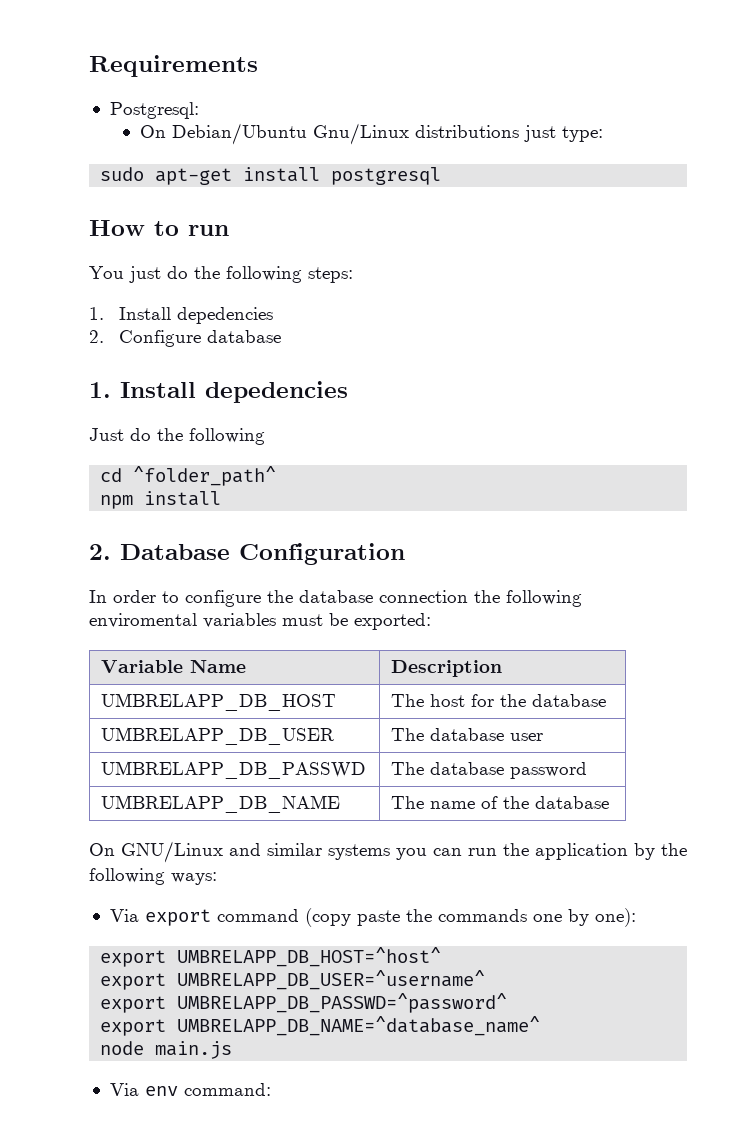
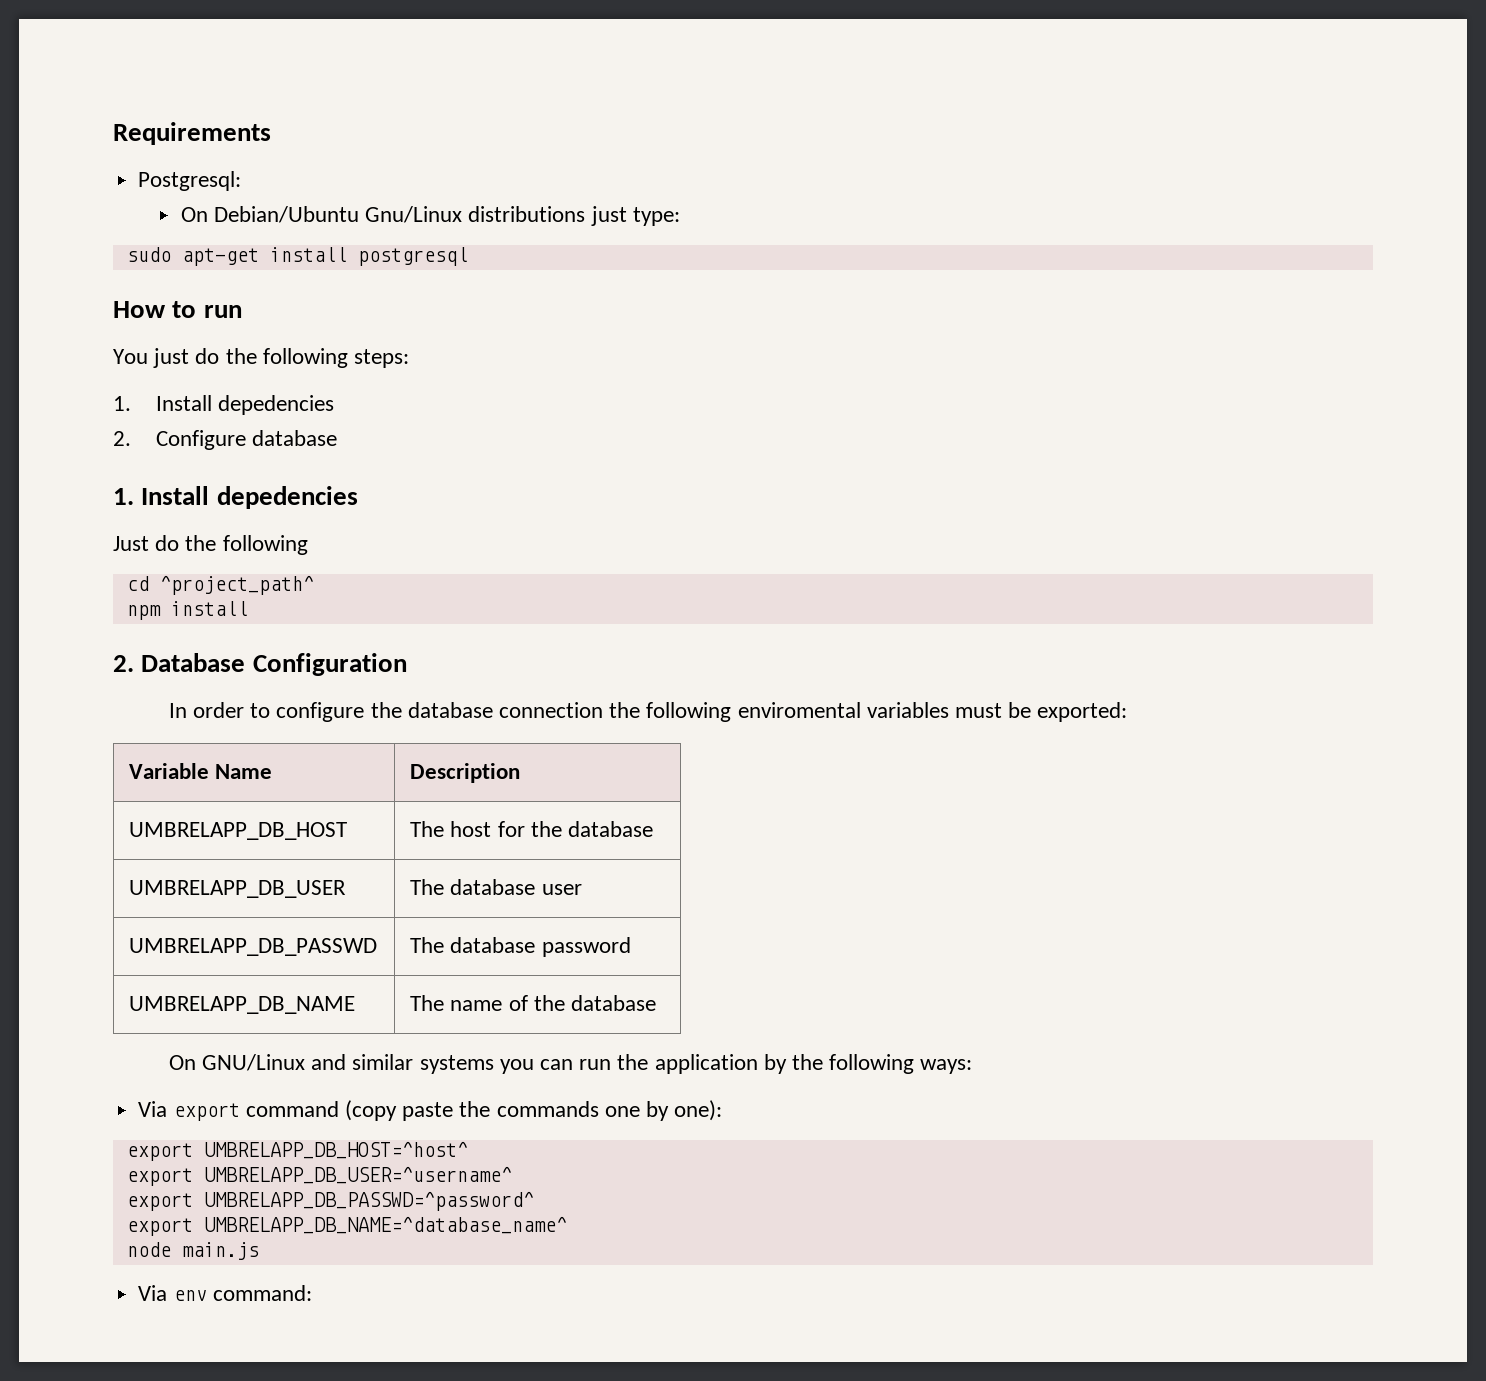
[133,466,277,486] ^folder_path^ -> [159,575,314,595] ^project_path^

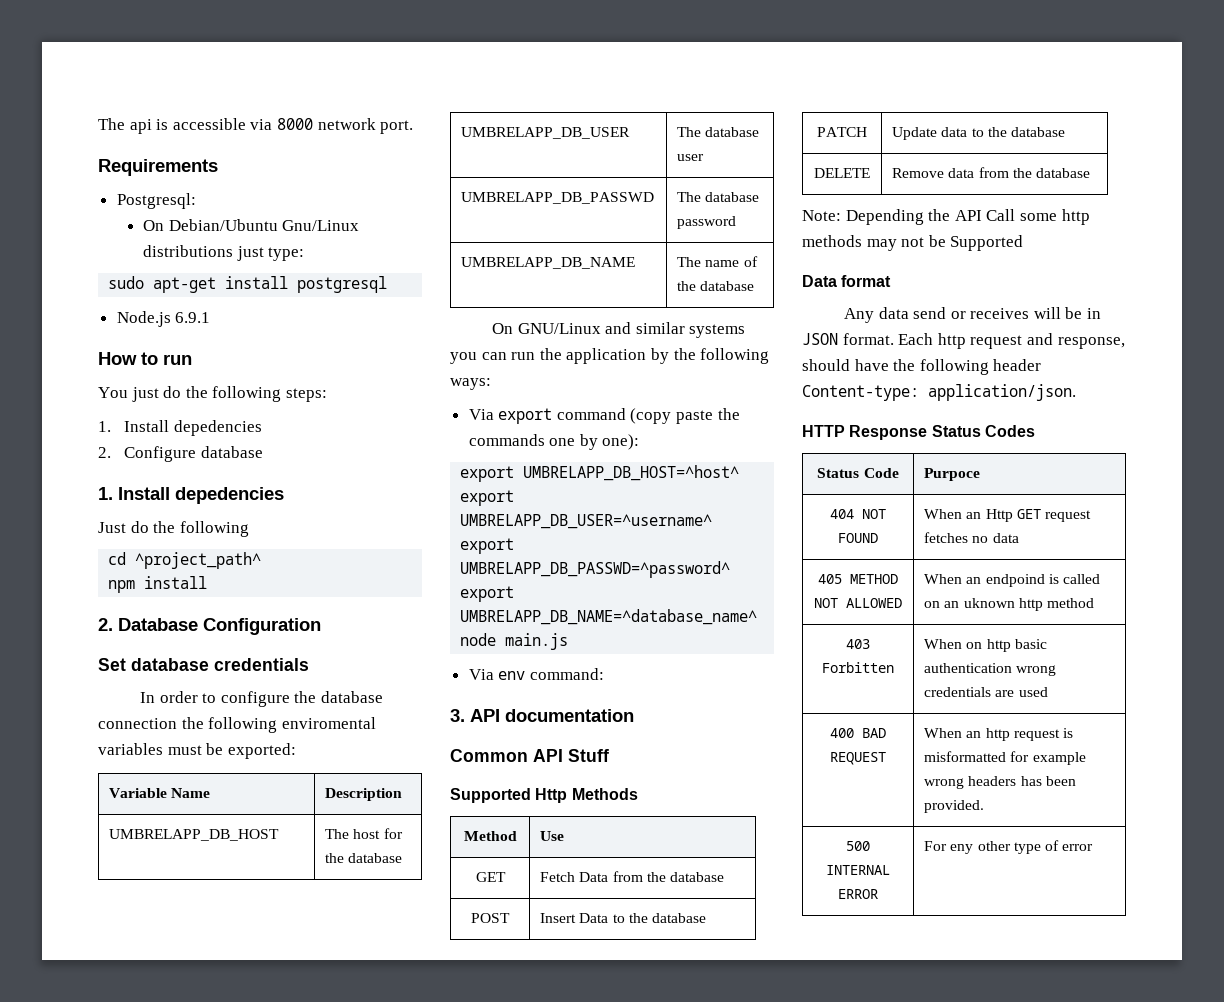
(113, 133) none -> [98,118,414,134] The api is accessible via 8000 network port. //
(468, 256) none -> [116,311,211,327] // Node.js 6.9.1
(407, 664) none -> [98,658,309,671] // Set database credentials
(312, 1293) none -> [450,709,634,722] [450,749,609,762] [450,788,638,803] [463,831,517,841] [540,831,565,841] [475,872,506,882] [540,871,724,882] [471,913,510,923] [540,913,706,923] [817,127,867,137] [892,127,1065,140] [814,168,870,178] [892,167,1090,178] [802,209,1090,225] [802,235,1024,251] [802,275,892,287] [843,307,1102,323] [802,333,1125,349] [802,359,1042,375] [802,384,1076,401] [802,425,1035,440] [817,468,899,478] [924,468,981,481] [830,509,886,519] [838,533,878,543] [924,509,1091,522] [924,532,1019,543] [818,574,898,584] [814,598,902,608] [924,574,1100,587] [924,598,1094,611] [846,639,870,649] [822,662,894,673] [924,639,1047,652] [924,663,1057,676] [924,687,1048,697] [830,728,886,738] [830,752,886,765] [924,728,1073,741] [924,751,1086,765] [924,776,1076,789] [924,800,985,813] [846,841,870,851] [826,865,890,875] [838,889,878,899] [924,840,1094,854] // 3. API documentation // Common API Stuff // Supported Http Methods // Method | Use // GET | Fetch Data from the database // POST | Insert Data to the database // PATCH | Update data to the database // DELETE | Remove data from the database // Note: Depending the API Call some http methods may not be Supported // Data format // Any data send or receives will be in JSON format. Each http request and response, should have the following header Content-type: application/json. // HTTP Response Status Codes // Status Code | Purpoce // 404 NOT FOUND | When an Http GET request fetches no data // 405 METHOD NOT ALLOWED | When an endpoind is called on an uknown http method // 403 Forbitten | When on http basic authentication wrong credentials are used // 400 BAD REQUEST | When an http request is misformatted for example wrong headers has been provided. // 500 INTERNAL ERROR | For eny other type of error

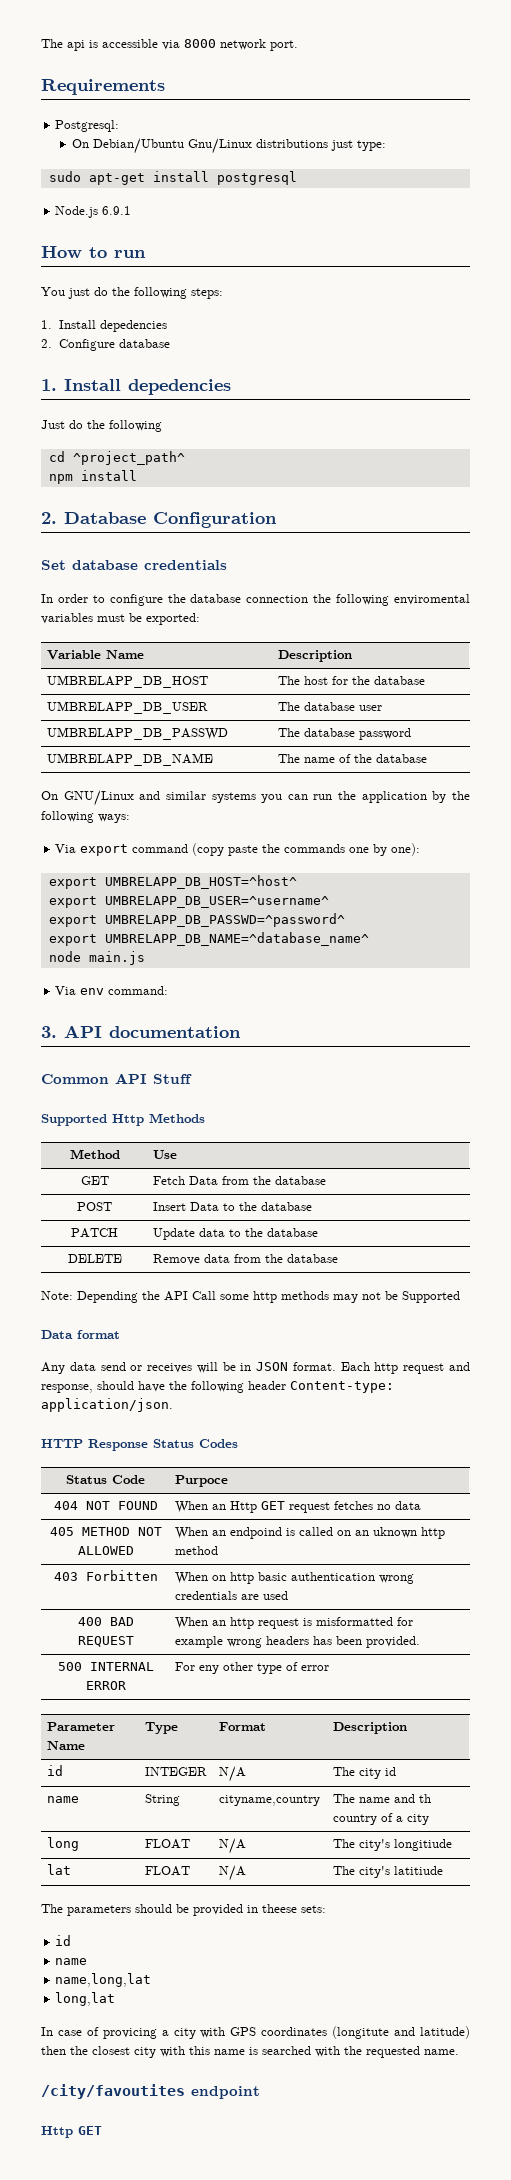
(1094, 847) none -> [46,1722,115,1731] [46,1741,85,1750] [144,1722,178,1734] [218,1722,266,1731] [332,1722,407,1734] [46,1765,63,1776] [144,1767,207,1776] [218,1766,246,1782] [332,1767,396,1779] [46,1796,79,1803] [144,1794,180,1806] [218,1795,320,1806] [332,1794,431,1803] [332,1813,429,1825] [46,1837,79,1851] [144,1839,190,1849] [218,1838,246,1854] [332,1839,452,1851] [46,1864,71,1875] [144,1866,190,1876] [218,1865,246,1881] [332,1866,443,1878] [41,1904,326,1916] [55,1935,72,1946] [55,1958,88,1965] [55,1973,152,1987] [55,1992,116,2006] [41,2026,471,2039] [41,2046,459,2058] [41,2084,260,2099] [41,2126,102,2138] // Parameter Name | Type | Format | Description // id | INTEGER | N/A | The city id // name | String | cityname,country | The name and th country of a city // long | FLOAT | N/A | The city's longitiude // lat | FLOAT | N/A | The city's latitiude // The parameters should be provided in theese sets: // id // name // name,long,lat // long,lat // In case of provicing a city with GPS coordinates (longitute and latitude) then the closest city with this name is searched with the requested name. // /city/favoutites endpoint // Http GET

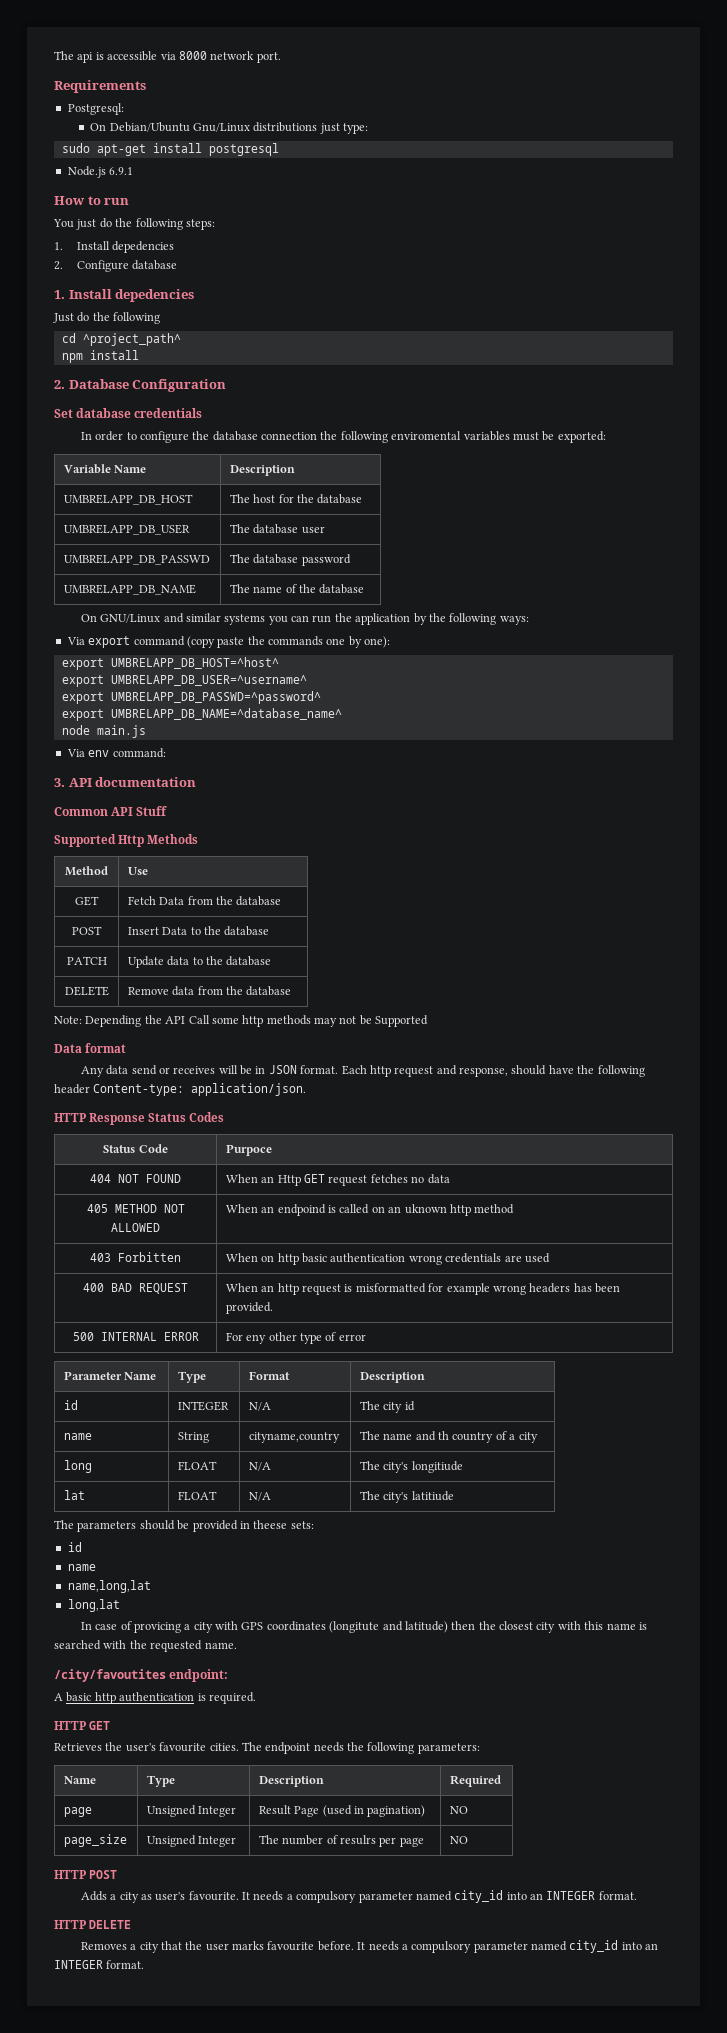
[191,2086,260,2099] [41,2126,102,2138] endpoint // Http GET -> [169,1669,229,1682] [54,1692,256,1704] [54,1721,111,1730] [54,1742,480,1754] [63,1776,96,1784] [146,1775,175,1787] [258,1776,324,1787] [449,1775,501,1787] [63,1807,92,1817] [146,1805,237,1817] [258,1805,426,1817] [449,1806,468,1814] [63,1834,127,1847] [146,1835,237,1847] [258,1835,424,1847] [449,1836,468,1844] [54,1870,118,1879] [80,1890,637,1903] [54,1920,132,1929] [80,1940,659,1953] [54,1960,145,1969] endpoint: // A basic http authentication is required. // HTTP GET // Retrieves the user's favourite cities. The endpoint needs the following parameters: // Name | Type | Description | Required // page | Unsigned Integer | Result Page (used in pagination) | NO // page_size | Unsigned Integer | The number of resulrs per page | NO // HTTP POST // Adds a city as user's favourite. It needs a compulsory parameter named city_id into an INTEGER format. // HTTP DELETE // Removes a city that the user marks favourite before. It needs a compulsory parameter named city_id into an INTEGER format.

